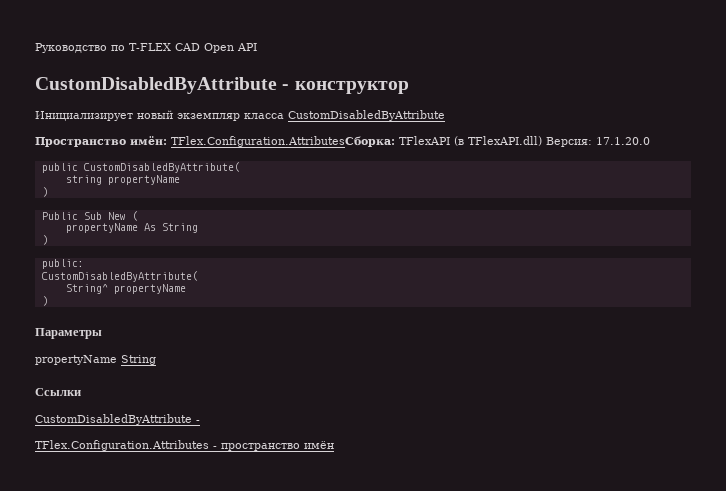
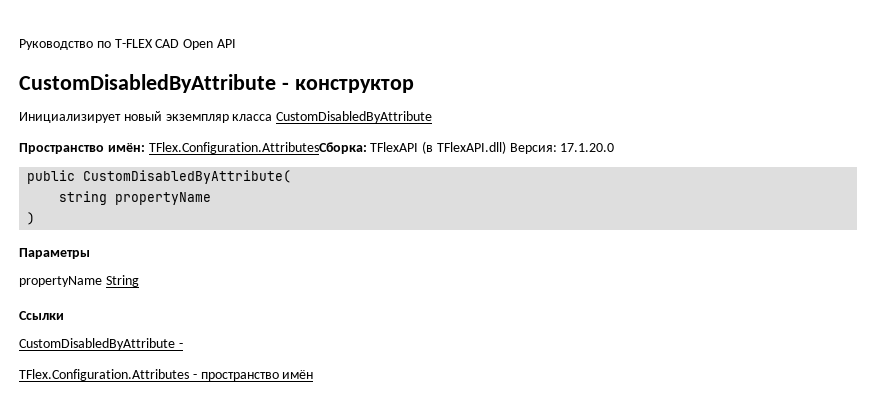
[41,211,138,221] [65,223,198,233] [41,235,48,245] [41,259,84,269] [41,271,198,282] [65,284,186,294] [41,296,48,306] // Public Sub New ( // propertyName As String // ) // public: // CustomDisabledByAttribute( // String^ propertyName // ) -> (36, 218) none

